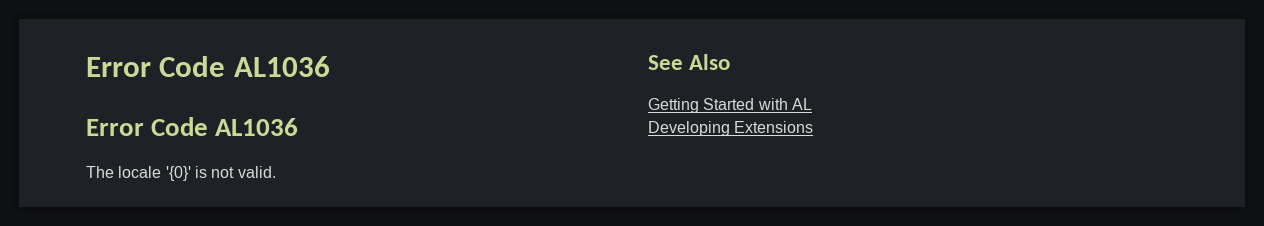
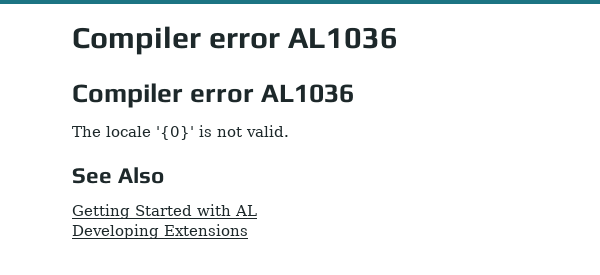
[86,56,330,77] [86,117,209,136] Error Code AL1036 // Error Code -> [72,26,399,55] [72,83,255,108] Compiler error AL1036 // Compiler error

